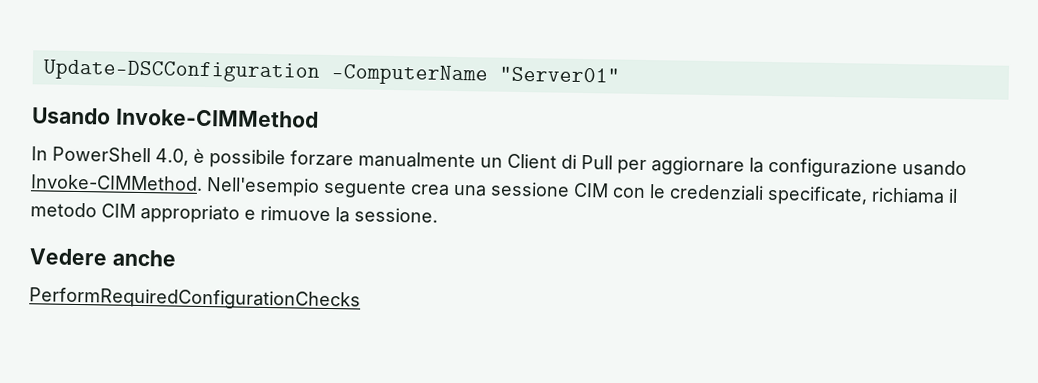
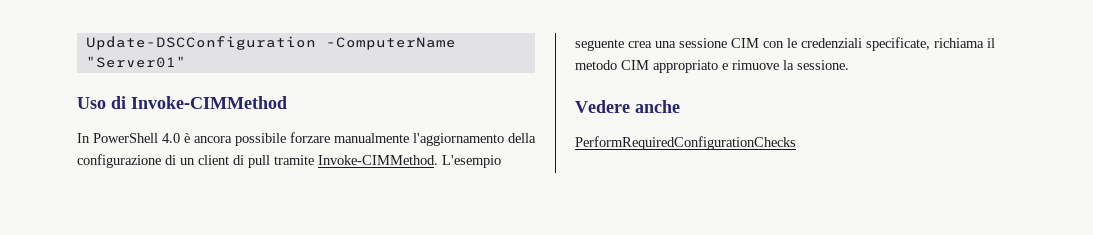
[32,107,111,125] Usando -> [77,96,126,109] Uso di
[155,148,967,179] [30,174,320,197] 4.0, è possibile forzare manualmente un Client di Pull per aggiornare la configurazione usando Invoke-CIMMethod. Nell'esempio -> [162,132,536,146] [77,154,501,168] 4.0 è ancora possibile forzare manualmente l'aggiornamento della configurazione di un client di pull tramite Invoke-CIMMethod. L'esempio

